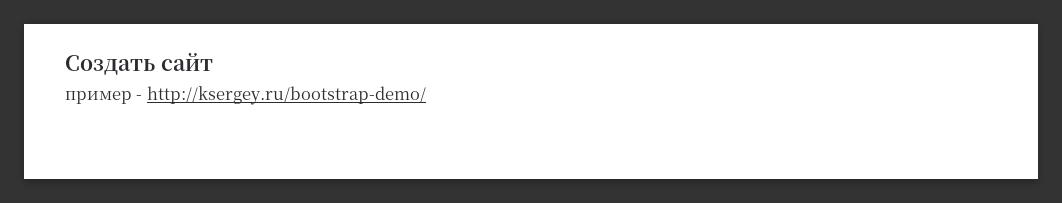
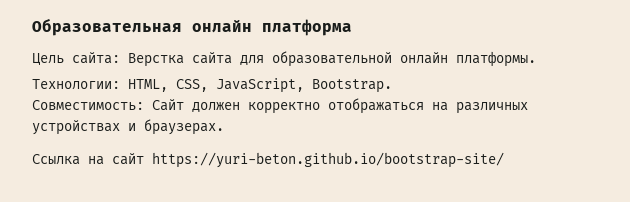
[65,52,213,75] [65,86,426,105] Создать сайт // пример - http://ksergey.ru/bootstrap-demo/ -> [32,18,352,36] [32,51,536,67] [32,78,392,93] [32,98,528,114] [32,119,224,135] [32,152,504,168] Образовательная онлайн платформа // Цель сайта: Верстка сайта для образовательной онлайн платформы. // Технологии: HTML, CSS, JavaScript, Bootstrap. // Совместимость: Сайт должен корректно отображаться на различных устройствах и браузерах. // Ссылка на сайт https://yuri-beton.github.io/bootstrap-site/

